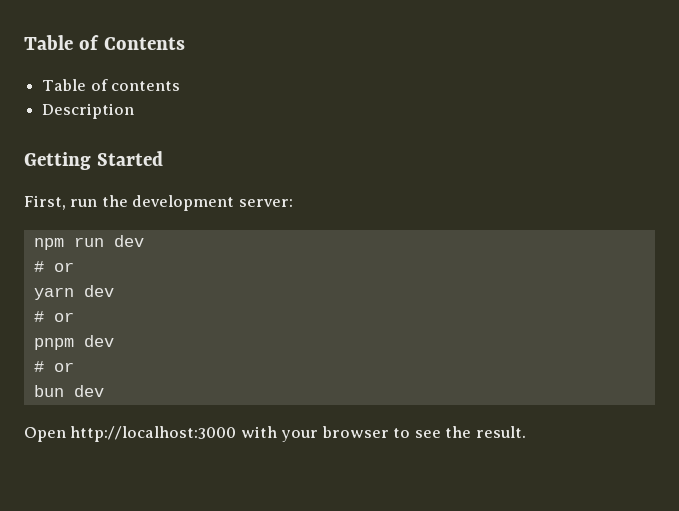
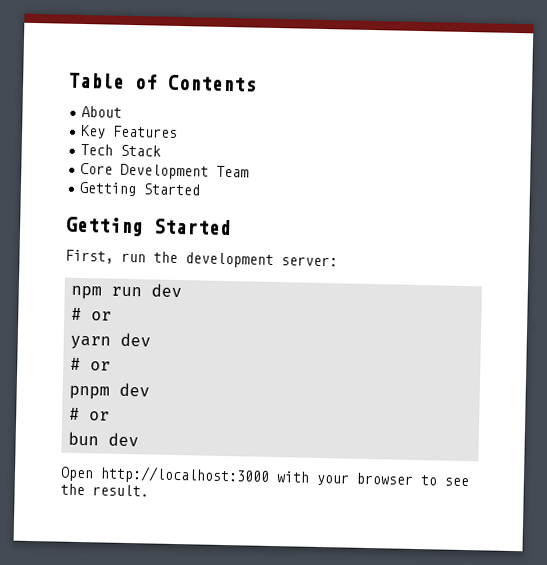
[42,79,181,91] [42,103,135,119] Table of contents // Description -> [81,105,123,118] [80,124,179,139] [80,143,162,157] [80,162,250,180] [79,181,202,197] About // Key Features // Tech Stack // Core Development Team // Getting Started

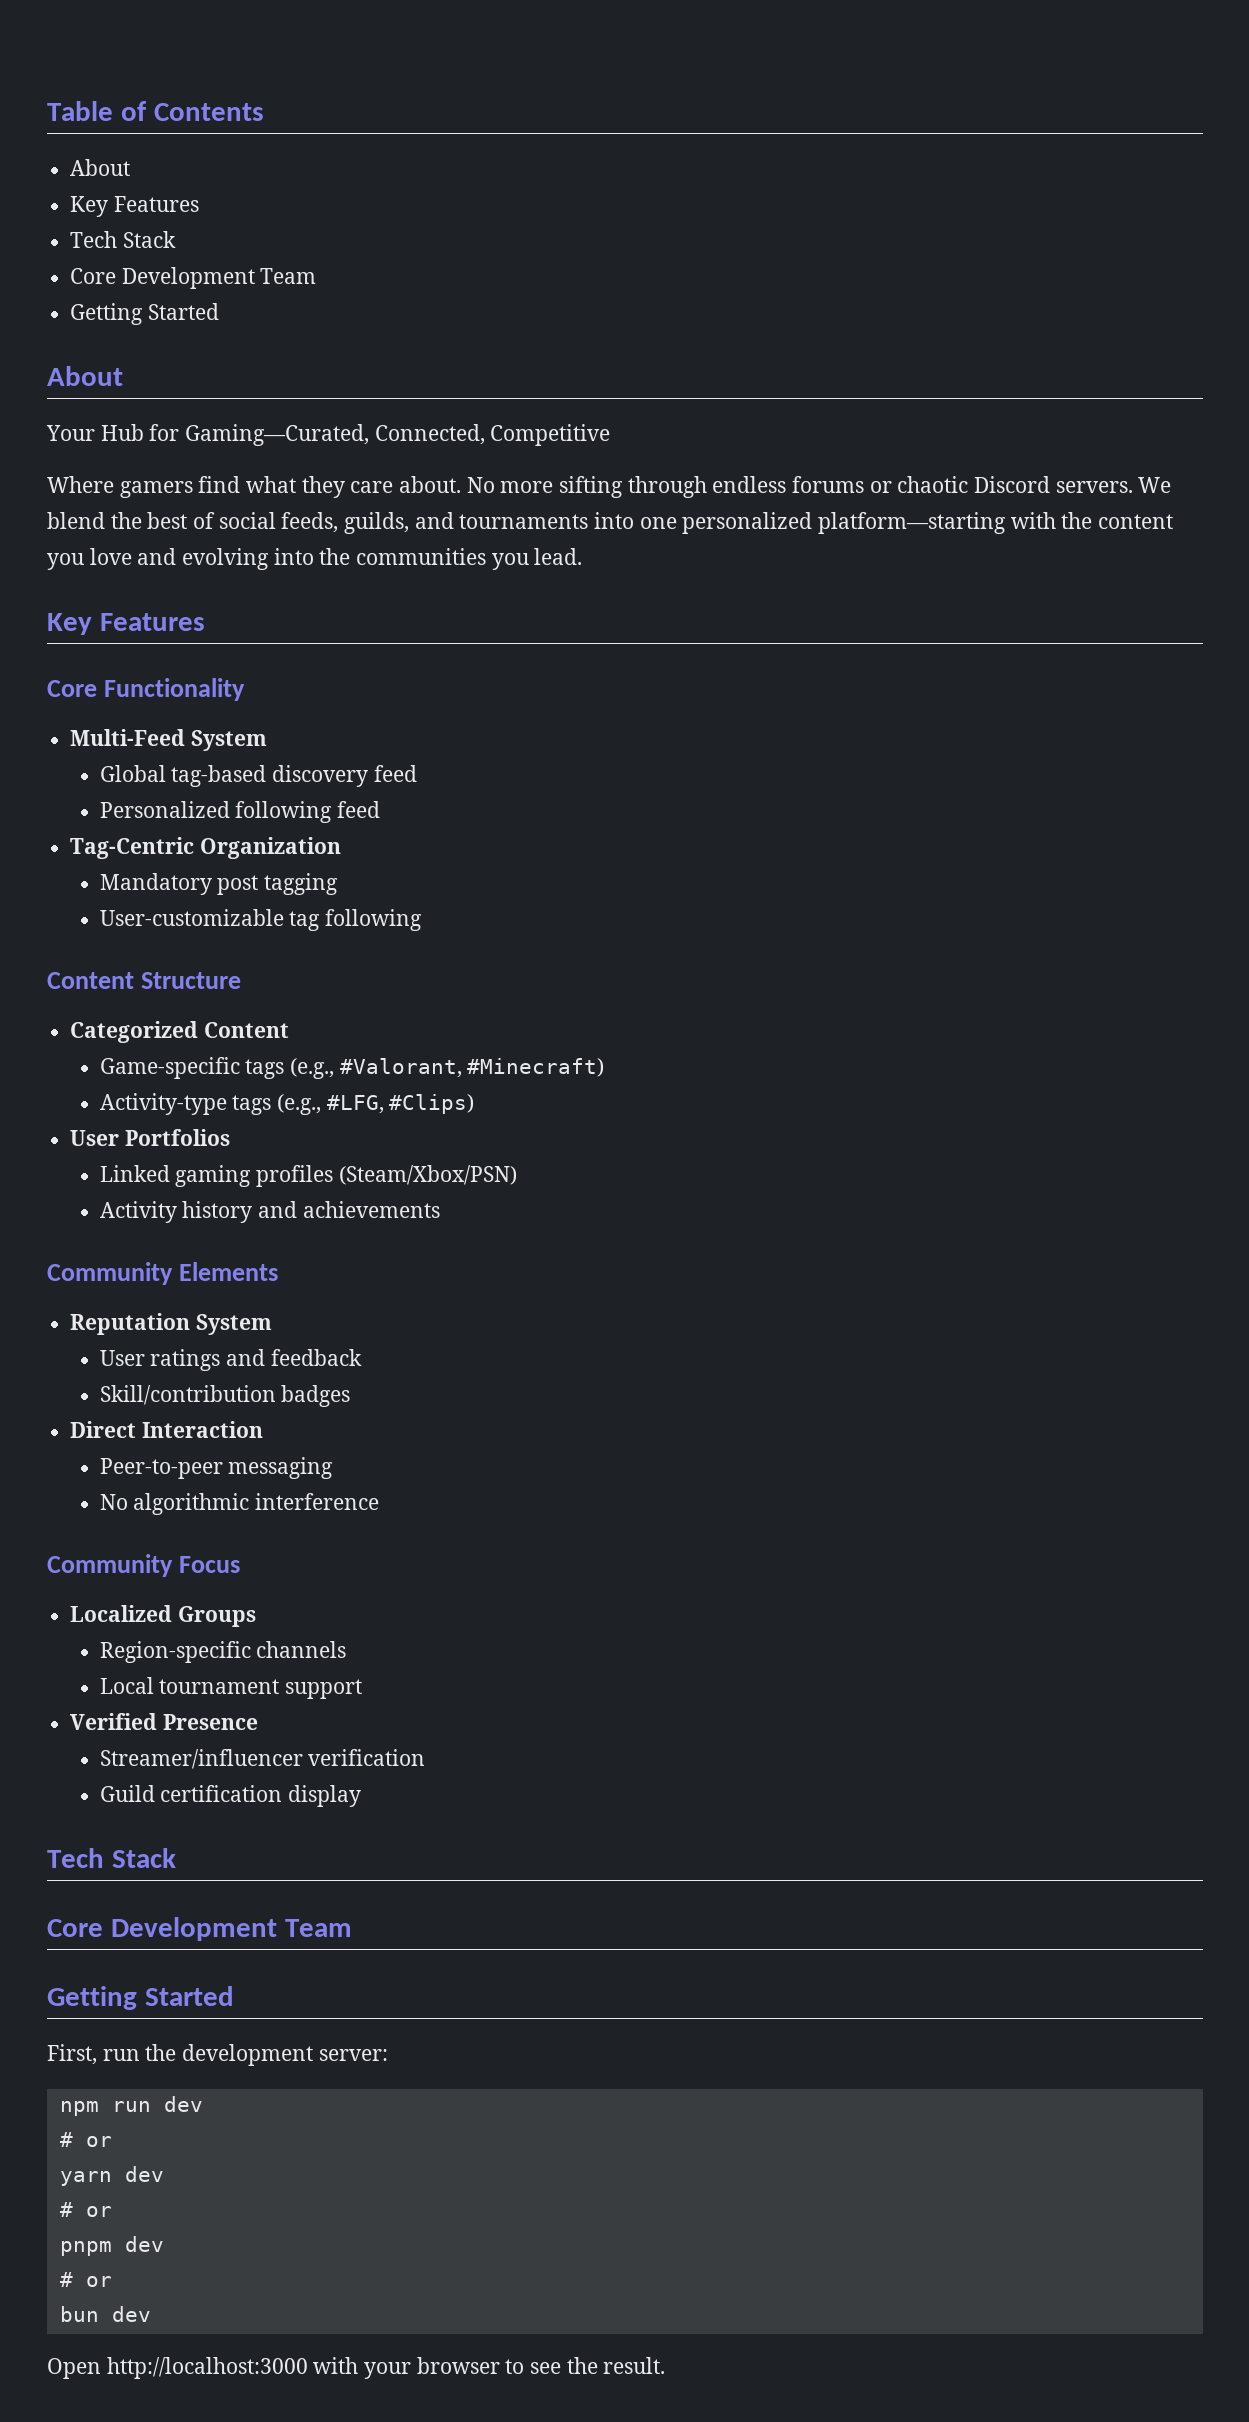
(202, 189) none -> [47,366,123,386] [46,424,611,446] [47,476,1172,498] [47,512,1174,534] [47,548,583,570] [47,613,205,635] [47,678,246,701] [70,729,267,751] [99,765,417,787] [99,801,381,823] [70,837,341,859] [99,873,339,895] [99,909,423,931] [47,972,242,989] [70,1021,289,1043] [99,1057,605,1079] [99,1093,475,1115] [70,1129,230,1146] [99,1165,517,1187] [99,1201,440,1223] [47,1262,279,1285] [70,1313,272,1335] [99,1349,362,1371] [99,1385,351,1407] [70,1421,263,1438] [99,1457,334,1479] [99,1493,380,1515] [47,1554,241,1577] [70,1605,256,1627] [99,1641,347,1663] [99,1677,363,1699] [70,1713,258,1730] [99,1749,426,1769] [99,1785,362,1807] [47,1848,176,1868] [47,1917,352,1941] // About // Your Hub for Gaming—Curated, Connected, Competitive // Where gamers find what they care about. No more sifting through endless forums or chaotic Discord servers. We blend the best of social feeds, guilds, and tournaments into one personalized platform—starting with the content you love and evolving into the communities you lead. // Key Features // Core Functionality // Multi-Feed System // Global tag-based discovery feed // Personalized following feed // Tag-Centric Organization // Mandatory post tagging // User-customizable tag following // Content Structure // Categorized Content // Game-specific tags (e.g., #Valorant, #Minecraft) // Activity-type tags (e.g., #LFG, #Clips) // User Portfolios // Linked gaming profiles (Steam/Xbox/PSN) // Activity history and achievements // Community Elements // Reputation System // User ratings and feedback // Skill/contribution badges // Direct Interaction // Peer-to-peer messaging // No algorithmic interference // Community Focus // Localized Groups // Region-specific channels // Local tournament support // Verified Presence // Streamer/influencer verification // Guild certification display // Tech Stack // Core Development Team

